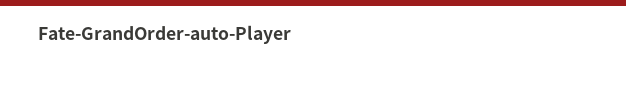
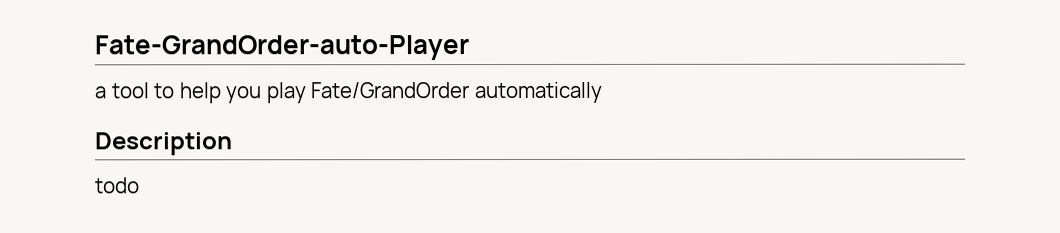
(291, 34) none -> [94,81,602,104] [95,132,233,156] [95,177,140,194] // a tool to help you play Fate/GrandOrder automatically // Description // todo

